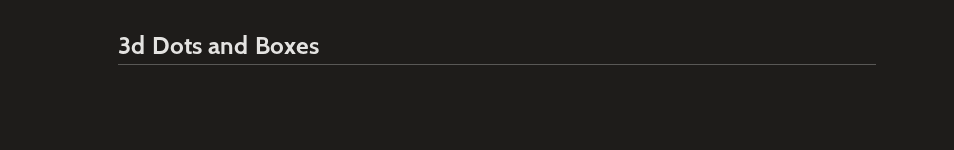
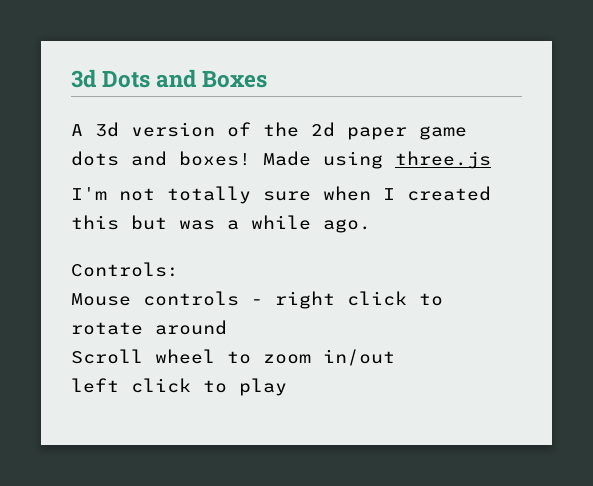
(319, 45) none -> [71,122,467,140] [71,151,491,169] [71,186,491,204] [71,215,371,233] [71,262,179,277] [71,291,443,309] [71,320,227,335] [71,349,395,366] [71,378,287,396] // A 3d version of the 2d paper game dots and boxes! Made using three.js // I'm not totally sure when I created this but was a while ago. // Controls: // Mouse controls - right click to rotate around // Scroll wheel to zoom in/out // left click to play

